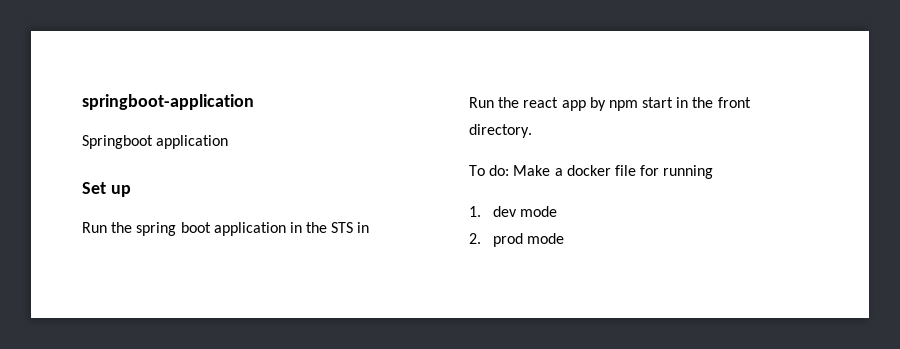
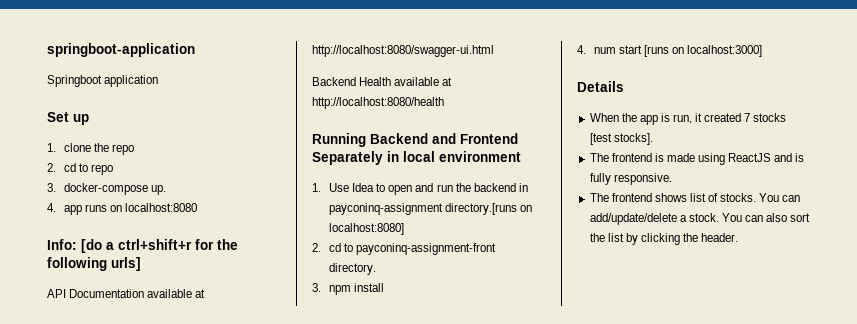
[82,222,370,236] [469,97,751,111] [469,124,532,138] [469,165,714,179] [469,206,558,217] [469,233,565,247] Run the spring boot application in the STS in // Run the react app by npm start in the front directory. // To do: Make a docker file for running // 1. dev mode // 2. prod mode -> [47,143,135,155] [47,163,114,175] [47,183,167,195] [47,203,198,215] [47,239,238,253] [47,257,141,271] [47,289,206,298] [312,45,494,57] [312,77,453,86] [312,97,444,109] [312,133,518,147] [312,151,521,165] [312,183,528,195] [329,203,533,215] [329,223,405,235] [312,243,497,255] [329,263,377,275] [312,283,385,295] [577,45,763,57] [577,81,624,92] [589,113,787,125] [589,133,653,145] [589,153,805,165] [589,173,672,185] [589,193,801,202] [589,213,811,225] [589,233,739,245] 1. clone the repo // 2. cd to repo // 3. docker-compose up. // 4. app runs on localhost:8080 // Info: [do a ctrl+shift+r for the following urls] // API Documentation available at http://localhost:8080/swagger-ui.html // Backend Health available at http://localhost:8080/health // Running Backend and Frontend Separately in local environment // 1. Use Idea to open and run the backend in payconinq-assignment directory.[runs on localhost:8080] // 2. cd to payconinq-assignment-front directory. // 3. npm install // 4. num start [runs on localhost:3000] // Details // When the app is run, it created 7 stocks [test stocks]. // The frontend is made using ReactJS and is fully responsive. // The frontend shows list of stocks. You can add/update/delete a stock. You can also sort the list by clicking the header.

